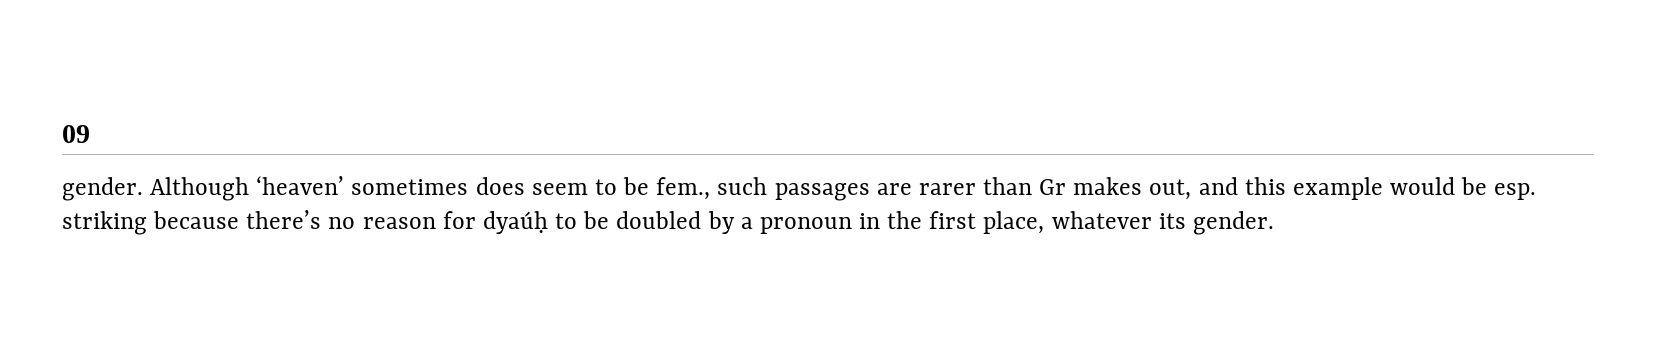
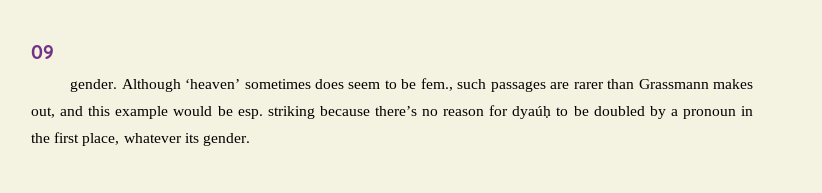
[1039,179,1067,195] Gr -> [638,79,709,89] Grassmann

